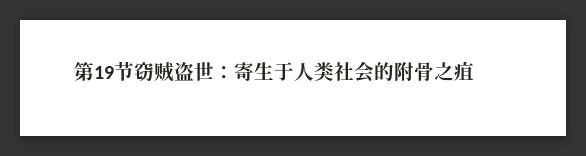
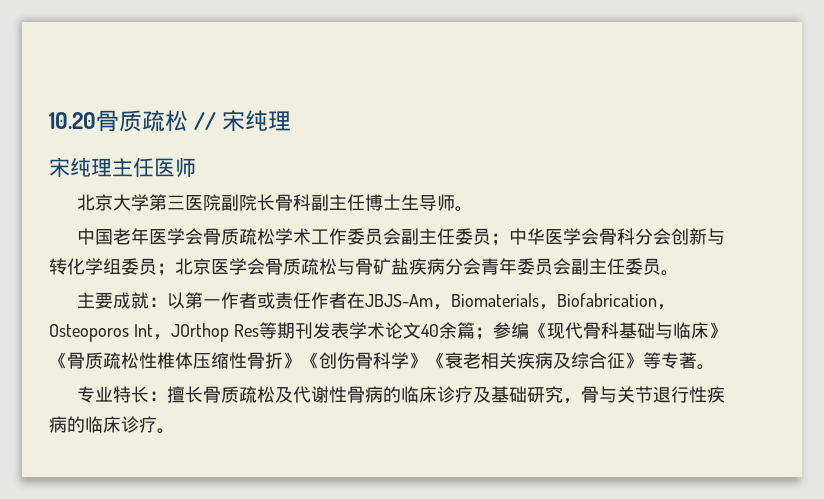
[74,61,474,83] 第19节窃贼盗世：寄生于人类社会的附骨之疽 -> [49,110,292,132] [49,157,196,177] [76,194,473,212] [76,228,725,246] [49,258,679,276] [76,292,675,310] [49,322,727,342] [49,352,715,370] [76,386,725,404] [49,416,175,434] 10.20骨质疏松 // 宋纯理 // 宋纯理主任医师 // 北京大学第三医院副院长骨科副主任博士生导师。 // 中国老年医学会骨质疏松学术工作委员会副主任委员；中华医学会骨科分会创新与转化学组委员；北京医学会骨质疏松与骨矿盐疾病分会青年委员会副主任委员。 // 主要成就：以第一作者或责任作者在JBJS-Am，Biomaterials，Biofabrication，Osteoporos Int，JOrthop Res等期刊发表学术论文40余篇；参编《现代骨科基础与临床》《骨质疏松性椎体压缩性骨折》《创伤骨科学》《衰老相关疾病及综合征》等专著。 // 专业特长：擅长骨质疏松及代谢性骨病的临床诊疗及基础研究，骨与关节退行性疾病的临床诊疗。

